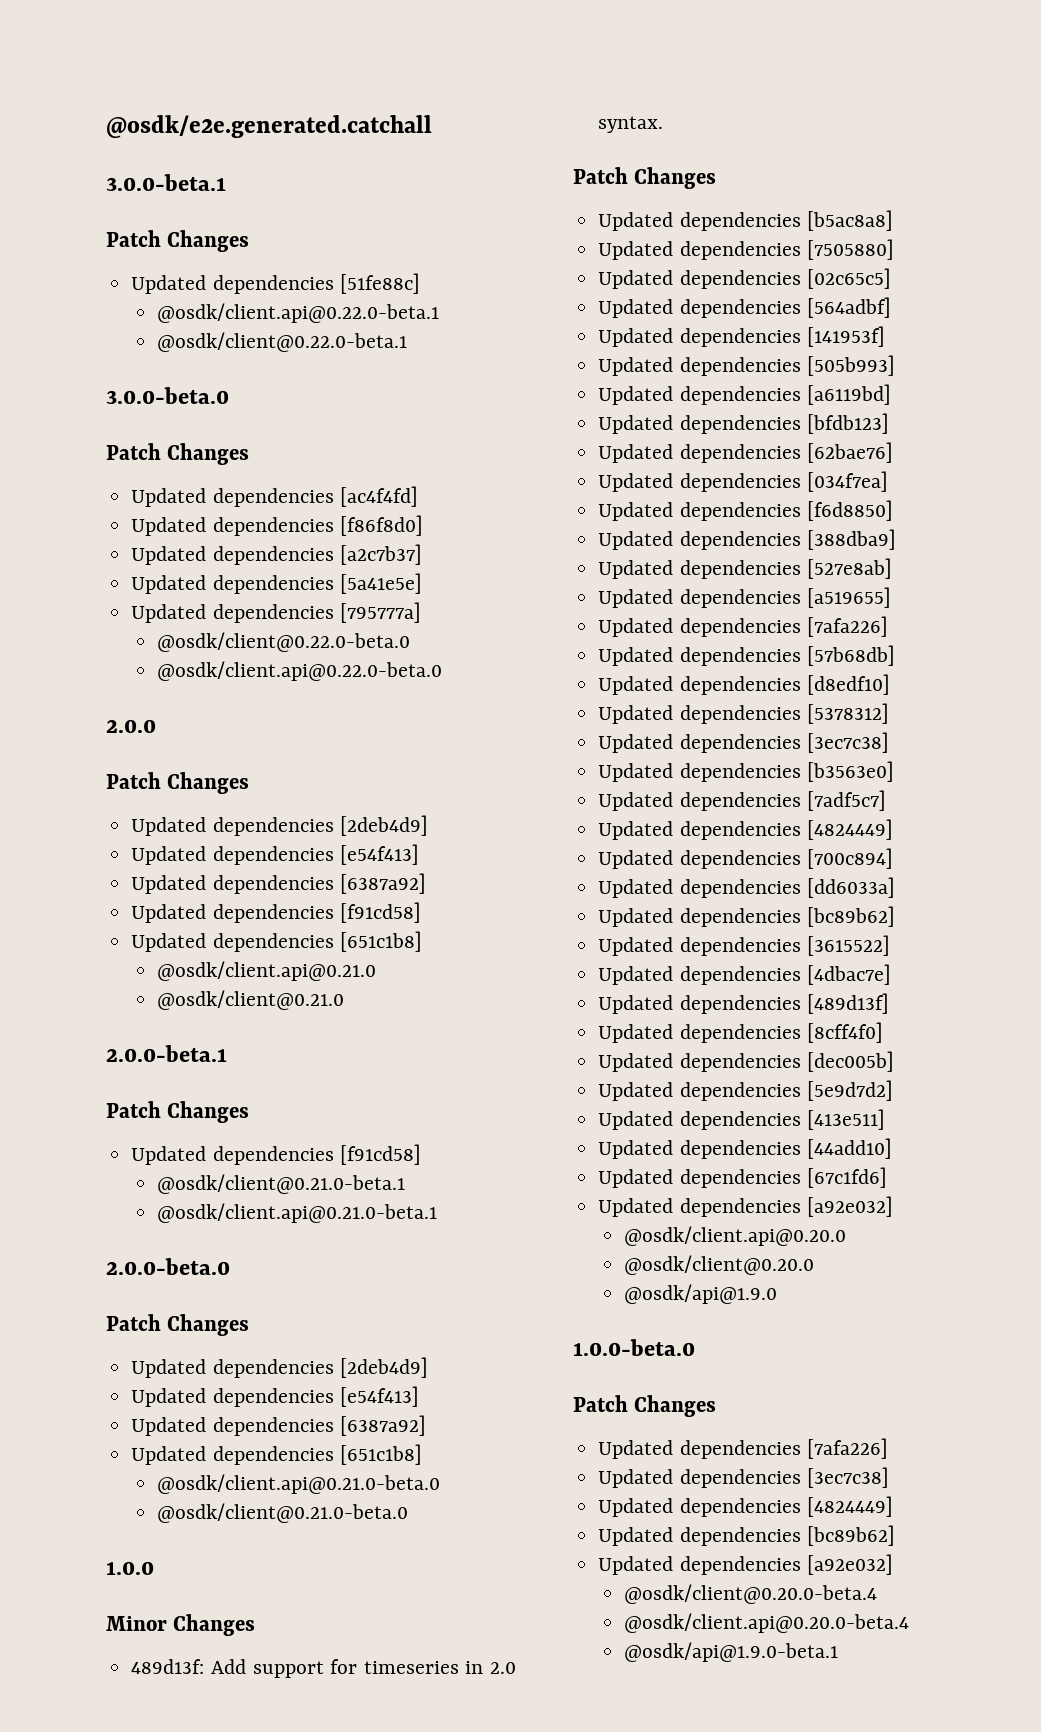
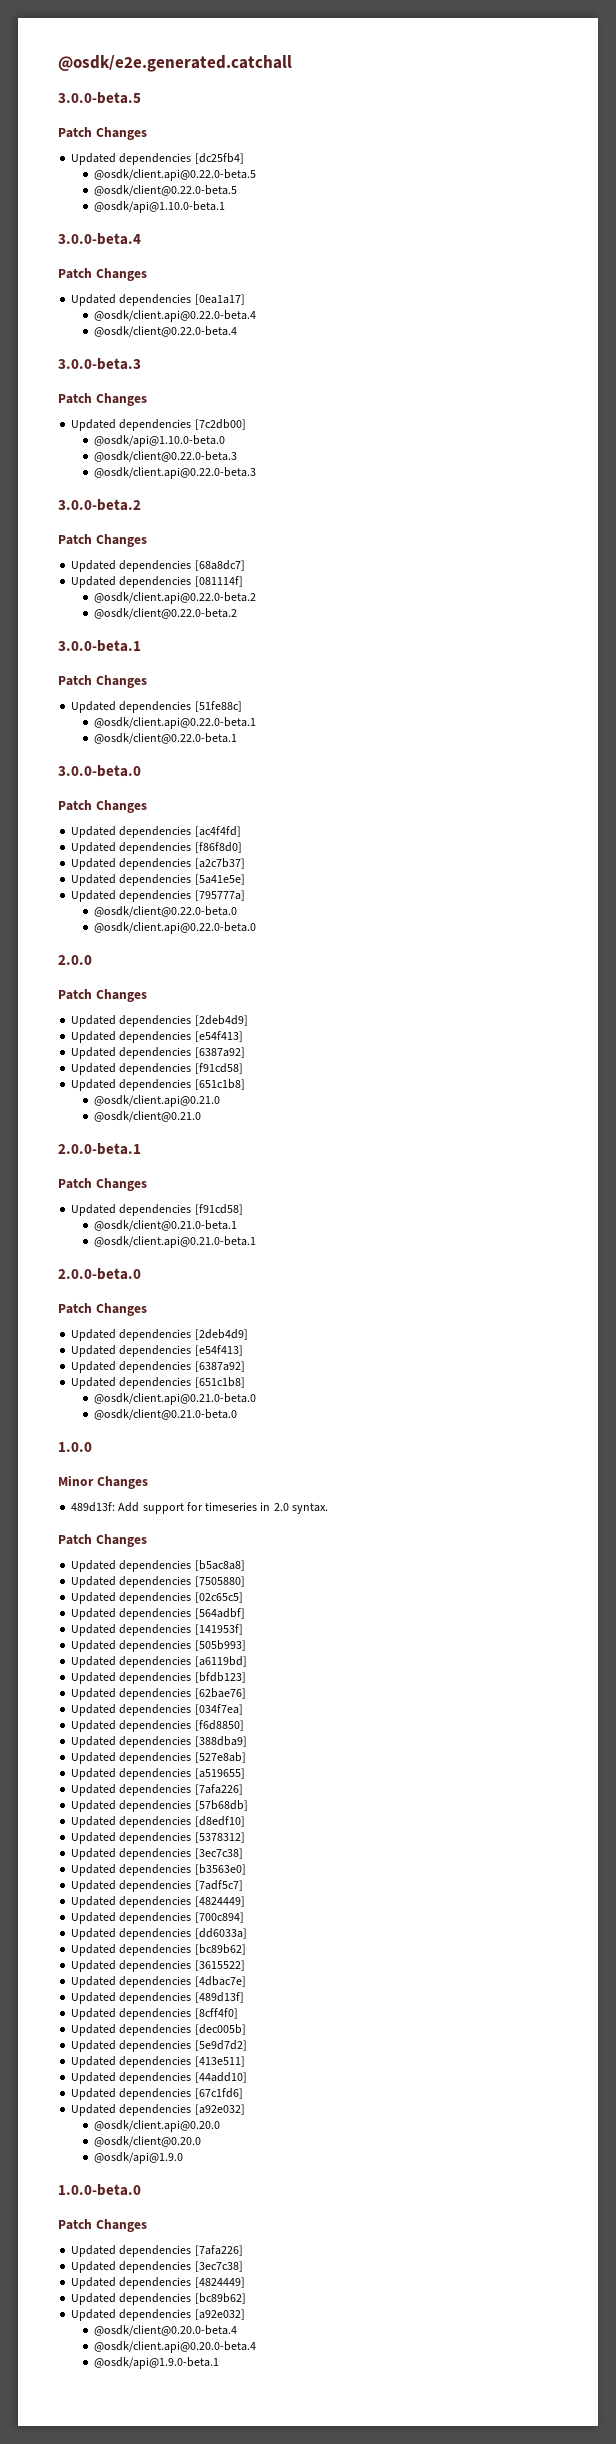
(432, 126) none -> [58,92,141,104] [58,127,147,140] [71,153,244,165] [93,169,256,181] [93,185,237,196] [93,201,225,213] [58,233,141,245] [58,268,147,281] [71,294,245,306] [93,310,256,322] [93,326,237,337] [58,358,141,370] [58,393,147,406] [71,419,246,431] [93,435,225,447] [93,451,237,462] [93,467,256,479] [58,499,141,511] [58,534,147,547] [71,560,245,572] [71,576,243,588] [93,592,256,604] [93,608,237,619] // 3.0.0-beta.5 // Patch Changes // Updated dependencies [dc25fb4] // @osdk/client.api@0.22.0-beta.5 // @osdk/client@0.22.0-beta.5 // @osdk/api@1.10.0-beta.1 // 3.0.0-beta.4 // Patch Changes // Updated dependencies [0ea1a17] // @osdk/client.api@0.22.0-beta.4 // @osdk/client@0.22.0-beta.4 // 3.0.0-beta.3 // Patch Changes // Updated dependencies [7c2db00] // @osdk/api@1.10.0-beta.0 // @osdk/client@0.22.0-beta.3 // @osdk/client.api@0.22.0-beta.3 // 3.0.0-beta.2 // Patch Changes // Updated dependencies [68a8dc7] // Updated dependencies [081114f] // @osdk/client.api@0.22.0-beta.2 // @osdk/client@0.22.0-beta.2

